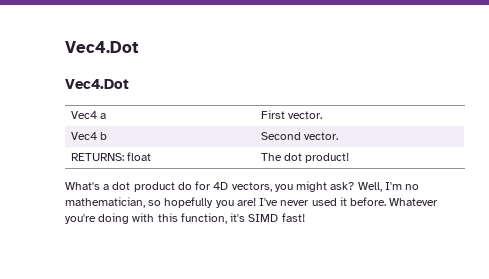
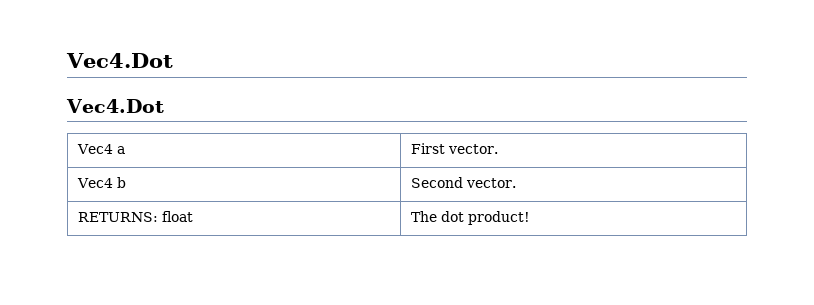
[65,181,420,192] [65,197,439,208] [65,213,305,224] // What's a dot product do for 4D vectors, you might ask? Well, I'm no mathematician, so hopefully you are! I've never used it before. Whatever you're doing with this function, it's SIMD fast! -> (531, 218) none

